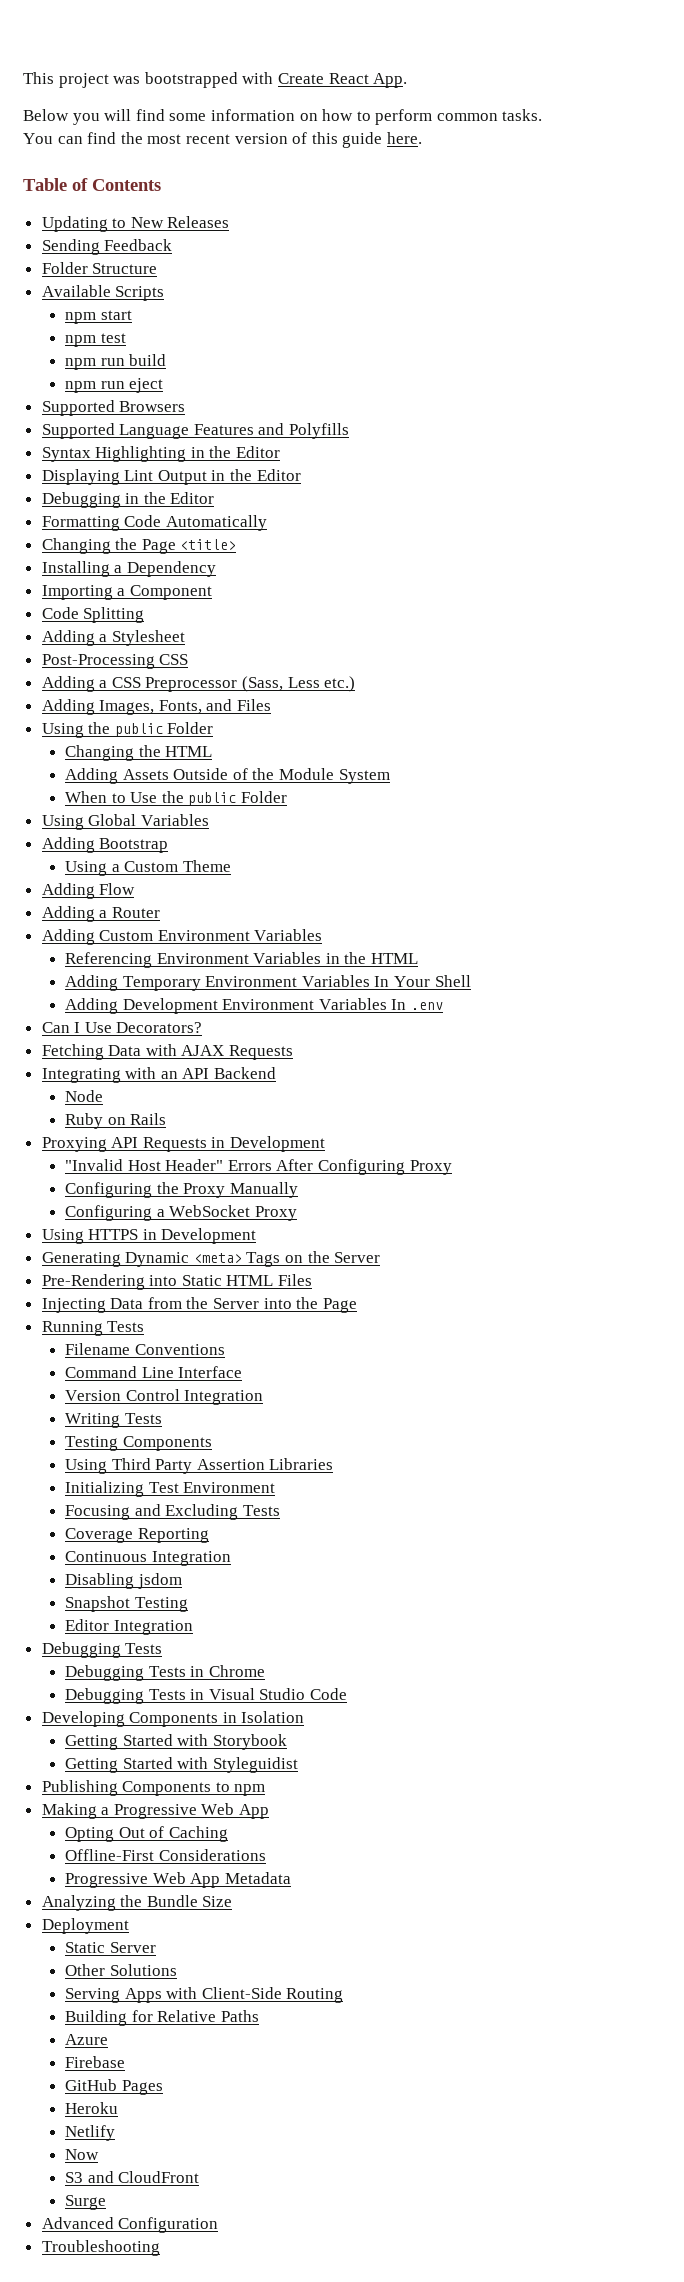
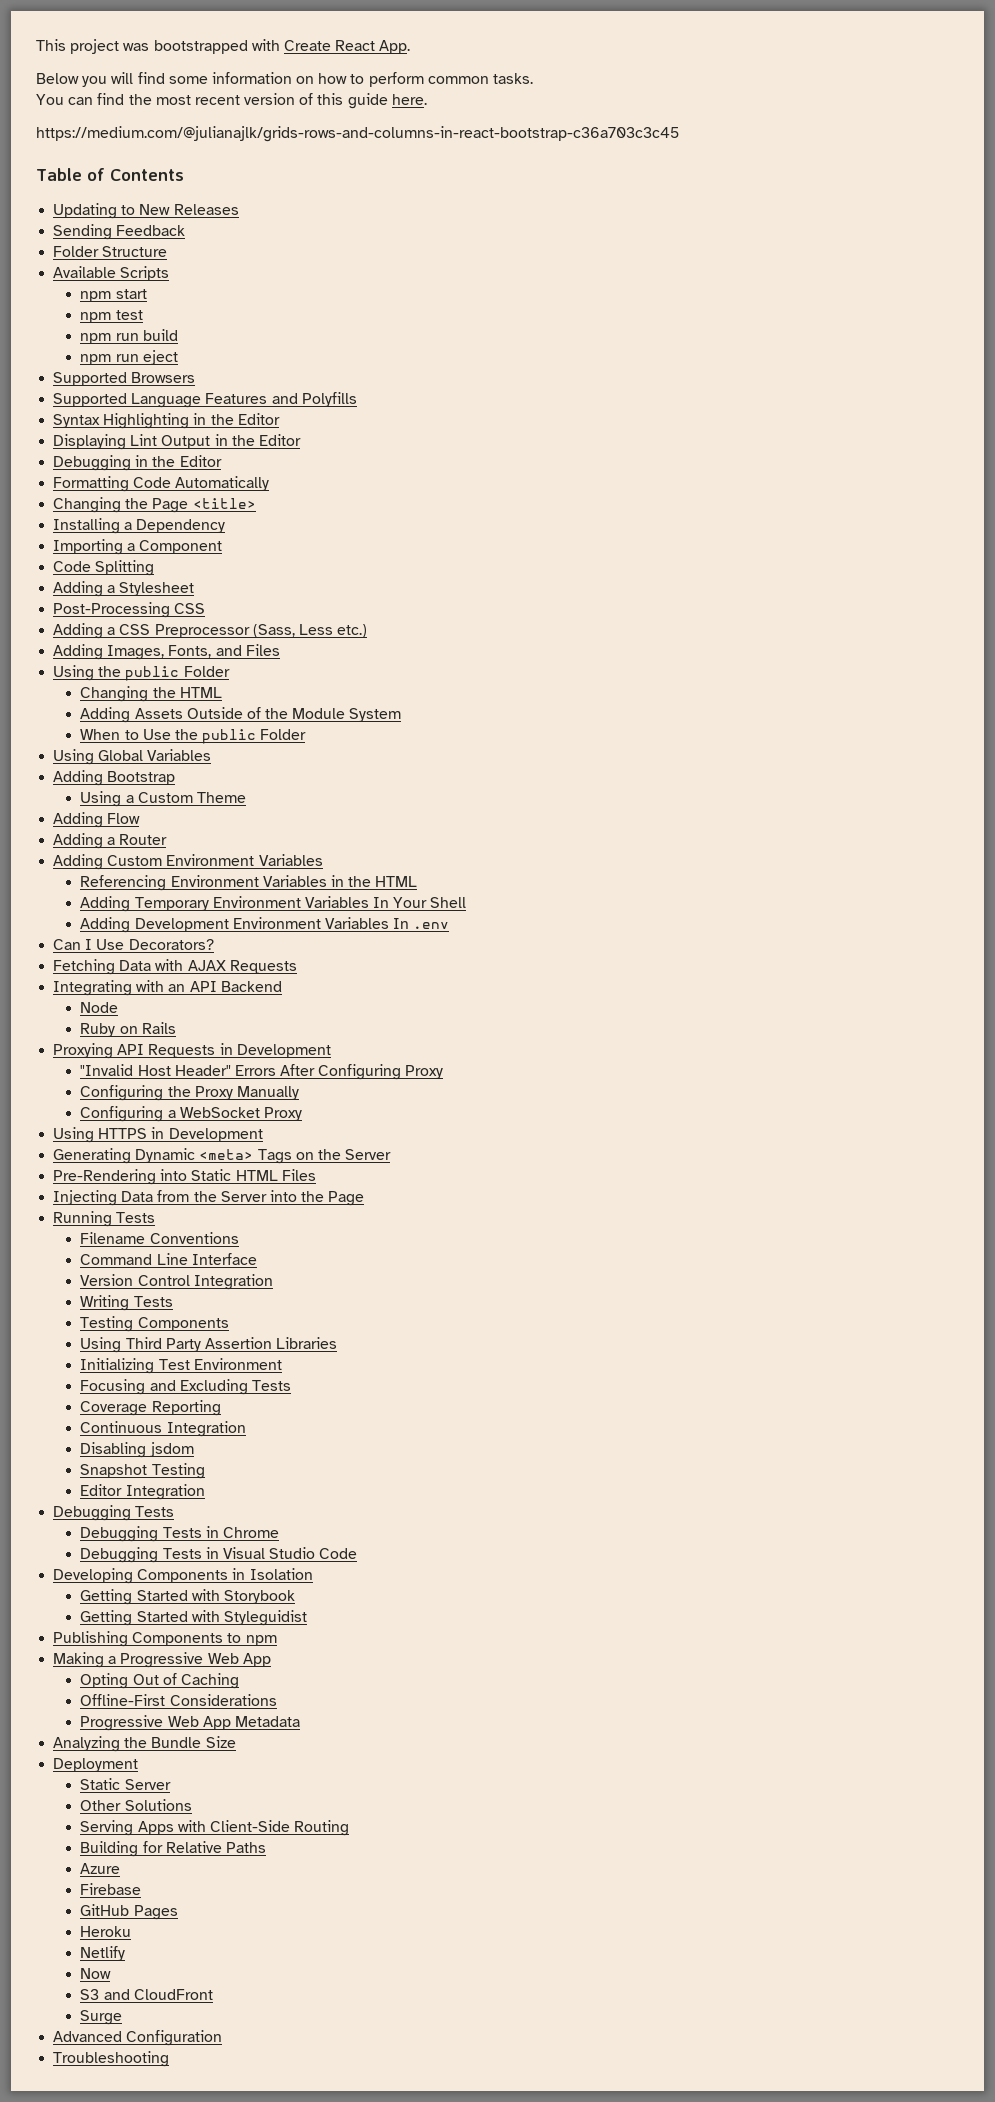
(422, 138) none -> [36,126,679,142] // https://medium.com/@julianajlk/grids-rows-and-columns-in-react-bootstrap-c36a703c3c45

